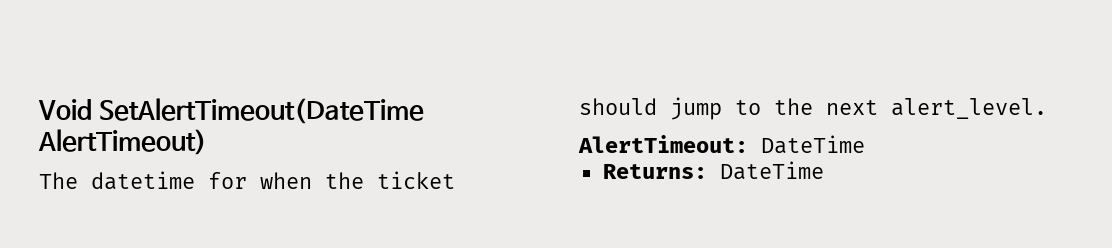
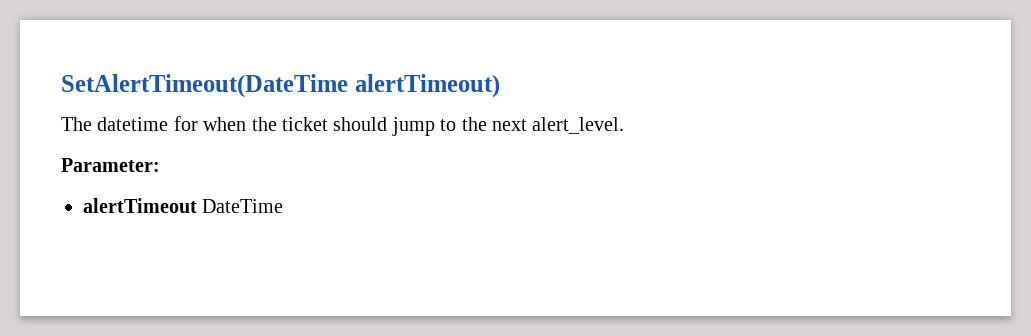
[38,98,424,124] [38,129,207,155] Void SetAlertTimeout(DateTime AlertTimeout) -> [61,74,500,98] SetAlertTimeout(DateTime alertTimeout)
[578,135,865,154] [602,161,824,180] AlertTimeout: DateTime // Returns: DateTime -> [61,158,160,172] [83,198,284,213] Parameter: // alertTimeout DateTime

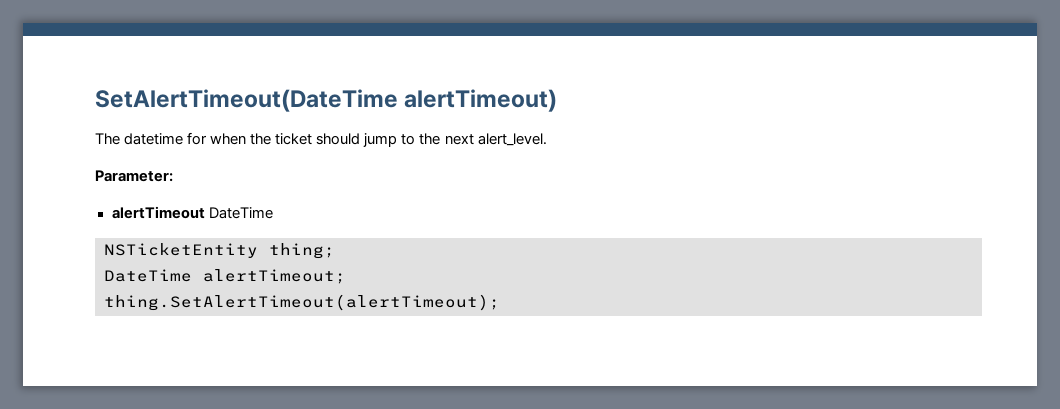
(284, 206) none -> [104,243,335,259] [104,269,346,284] [104,294,500,311] // NSTicketEntity thing; // DateTime alertTimeout; // thing.SetAlertTimeout(alertTimeout);

